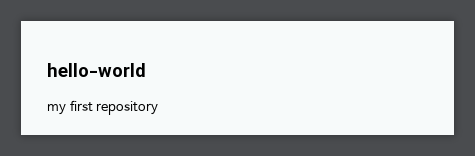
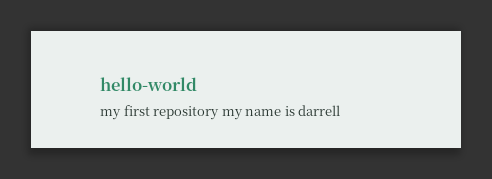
(159, 108) none -> [221,105,341,120] my name is darrell

